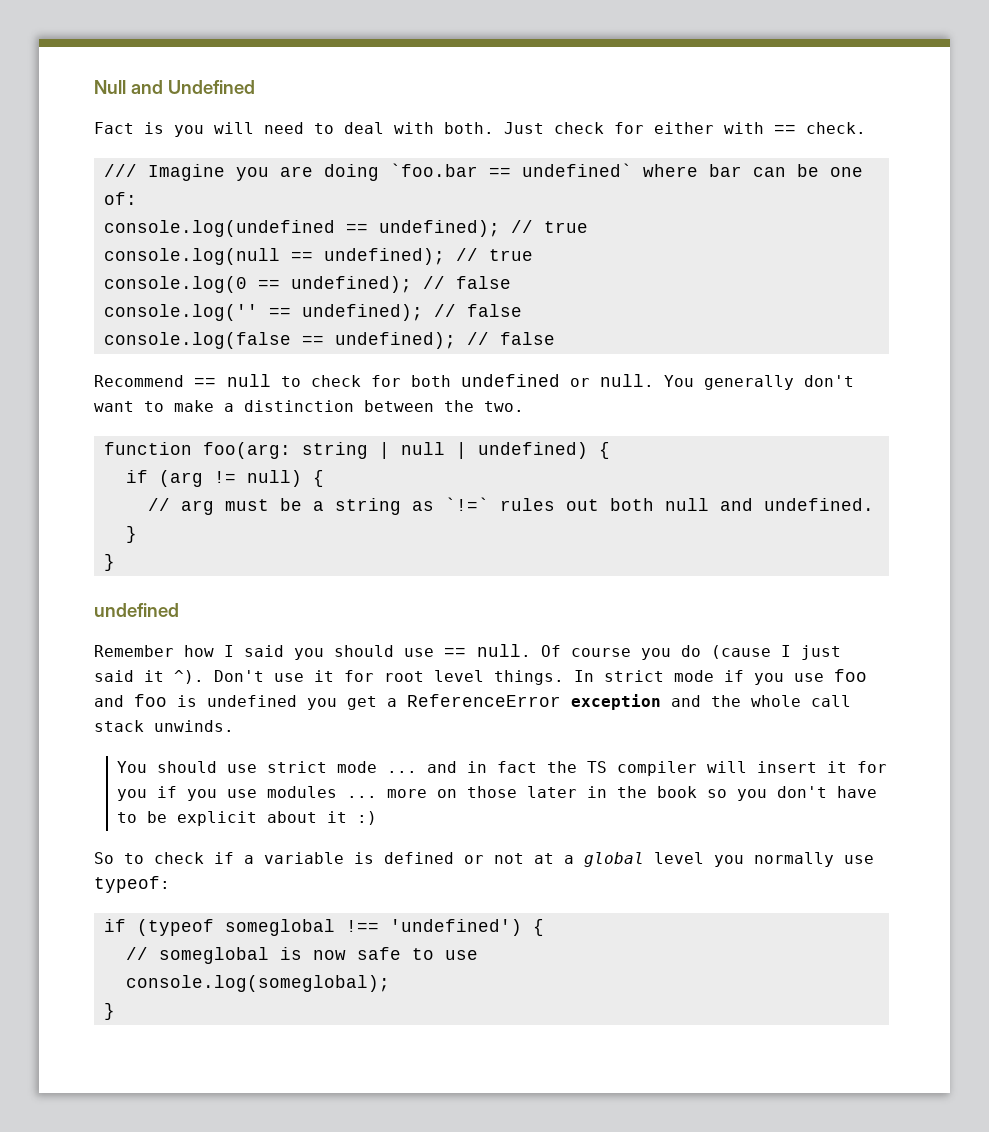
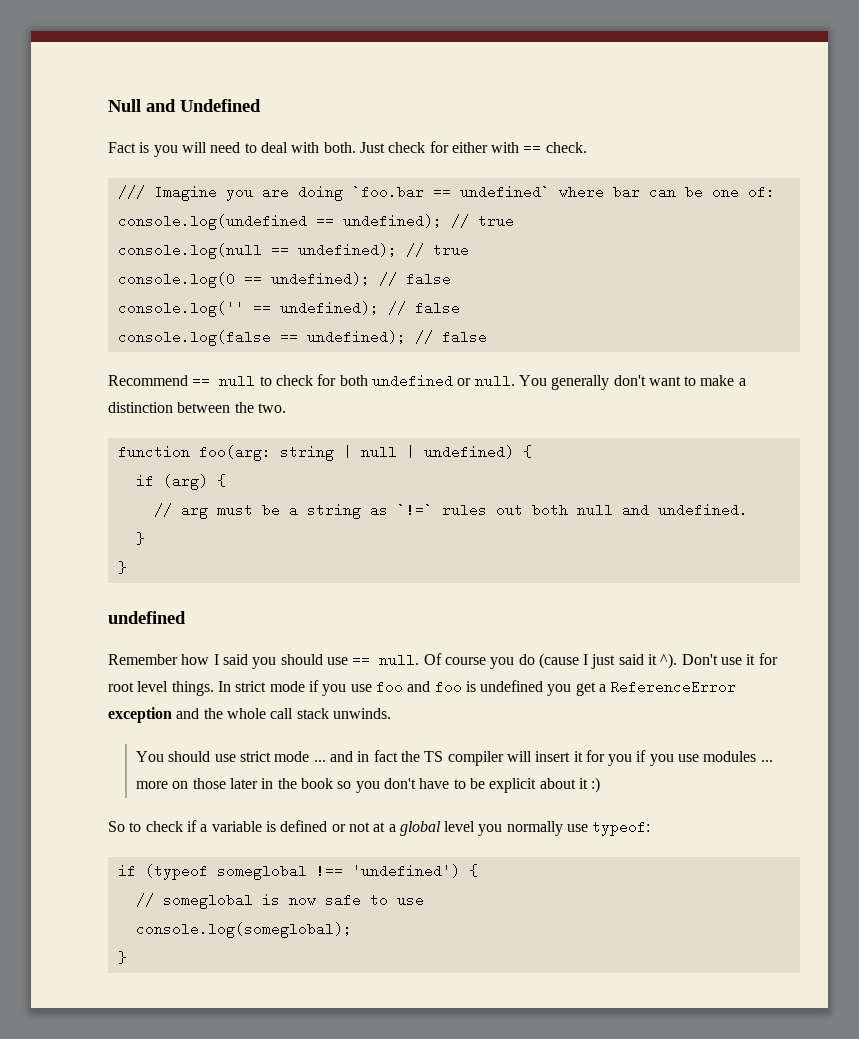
[158,470,302,487] (arg != null) -> [162,474,208,490] (arg)

